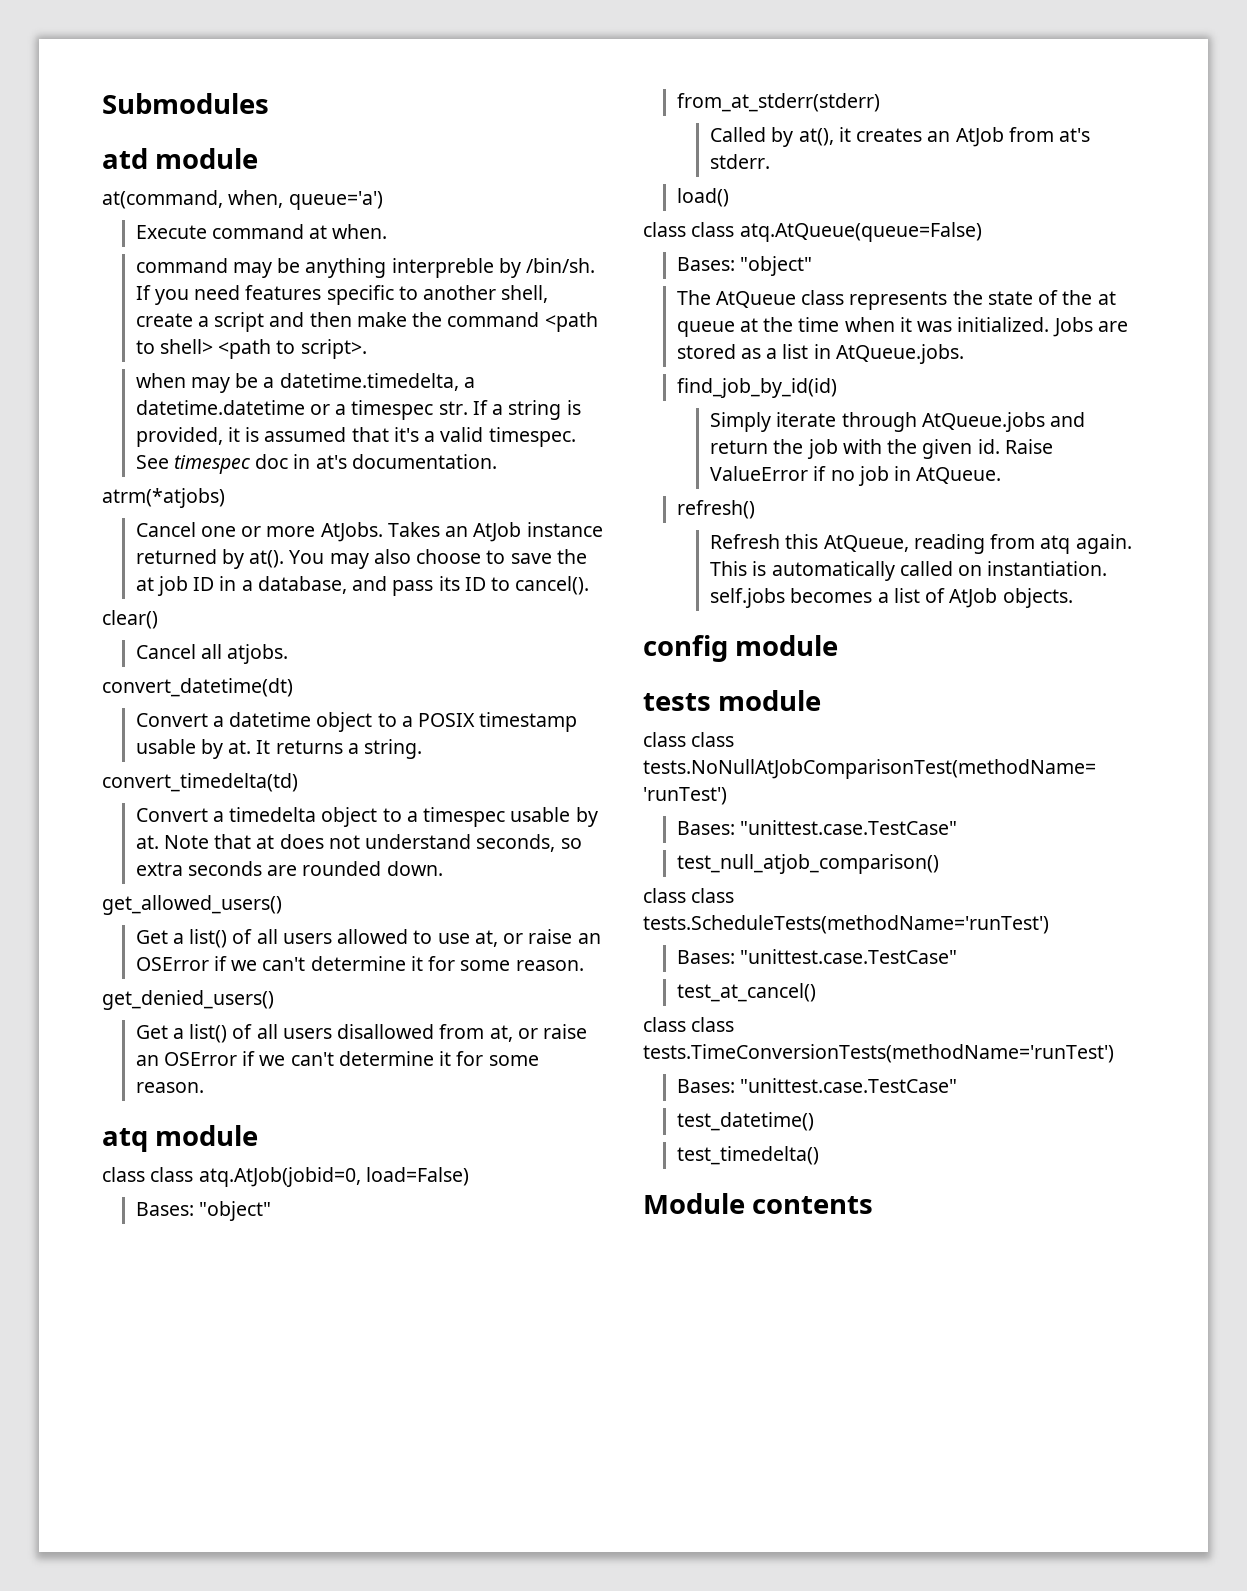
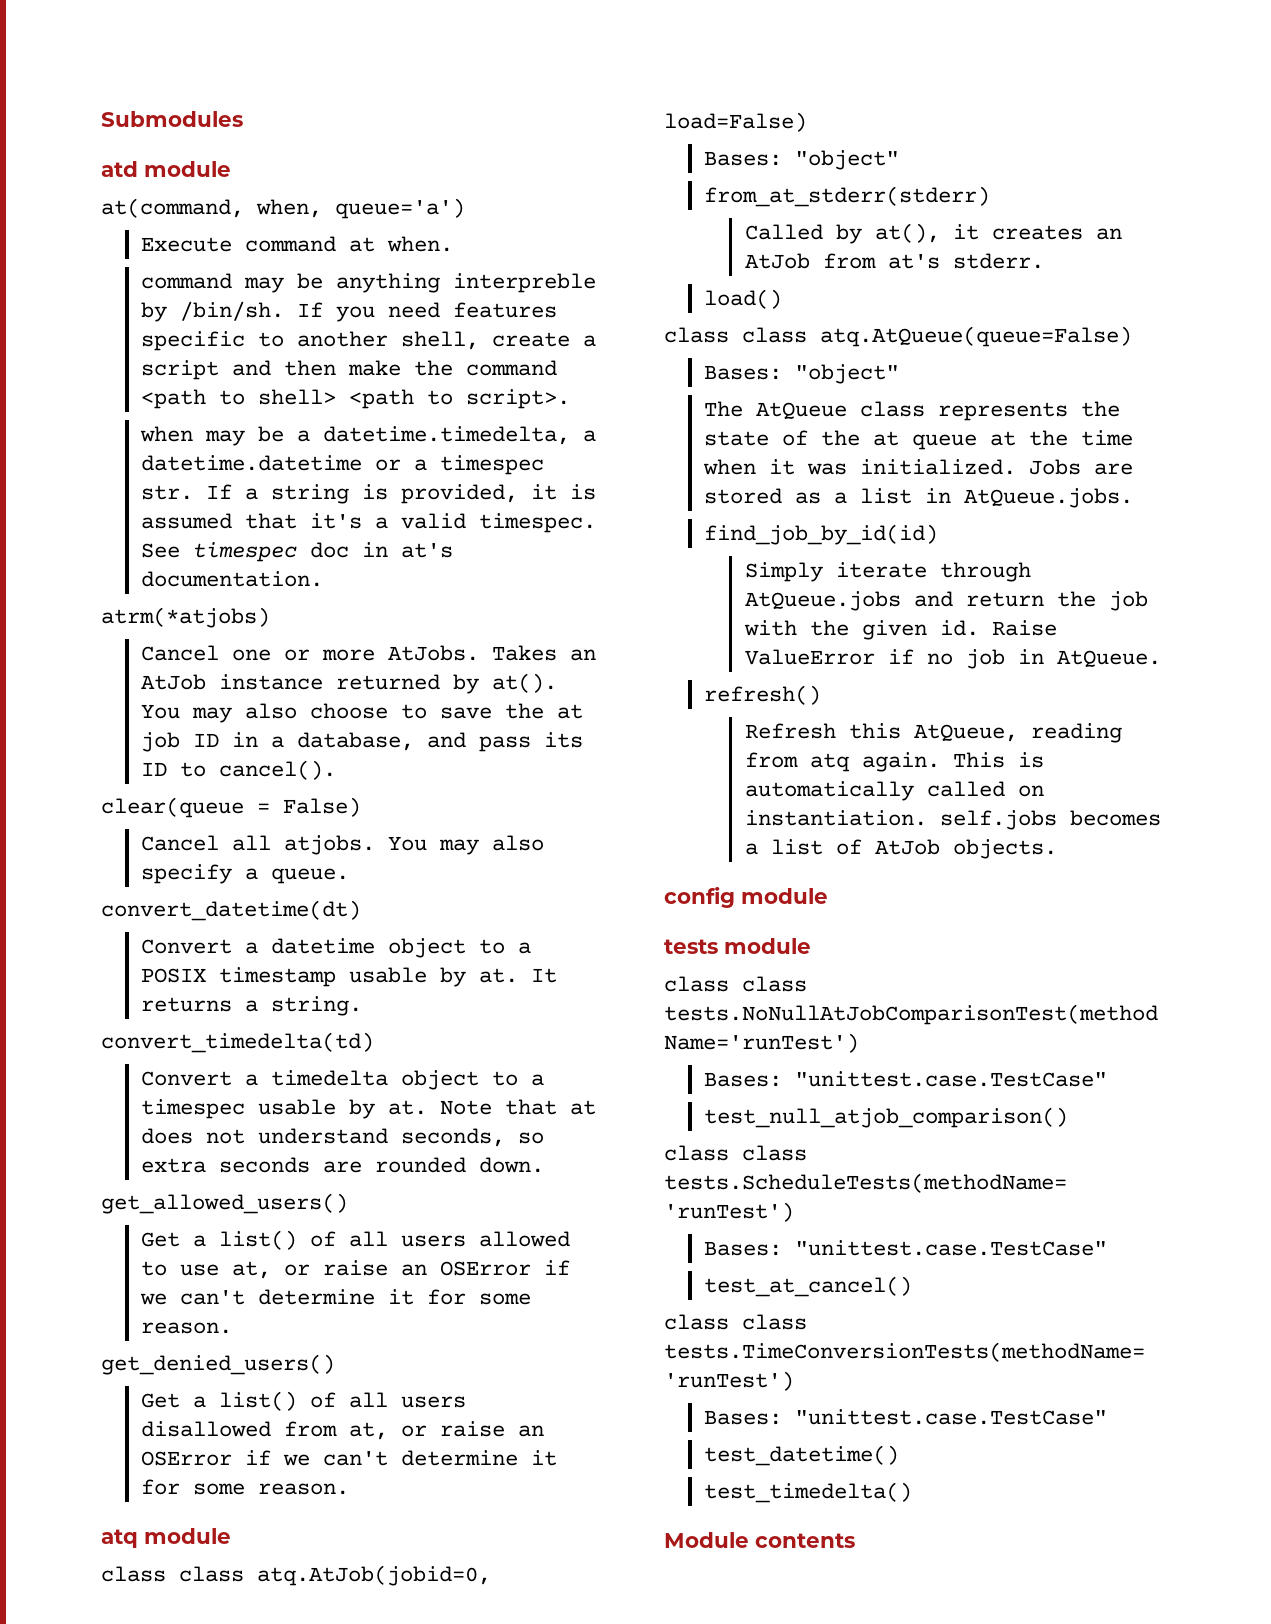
[102,610,158,629] clear() -> [101,797,361,818] clear(queue = False)
(289, 654) none -> [388,835,545,855] [141,864,350,884] You may also specify a queue.

